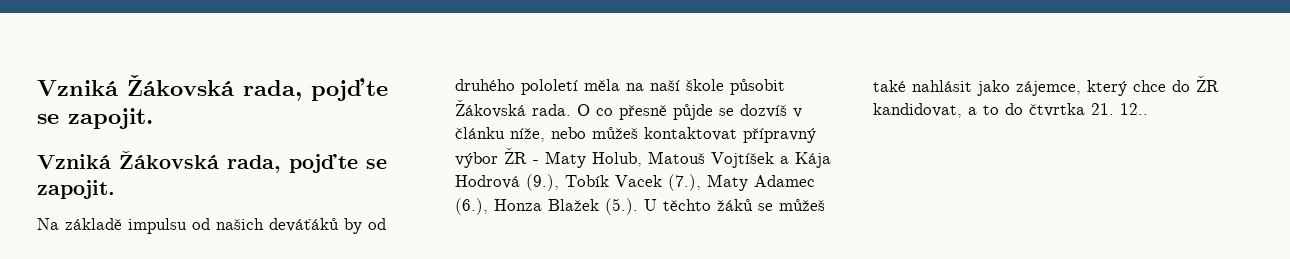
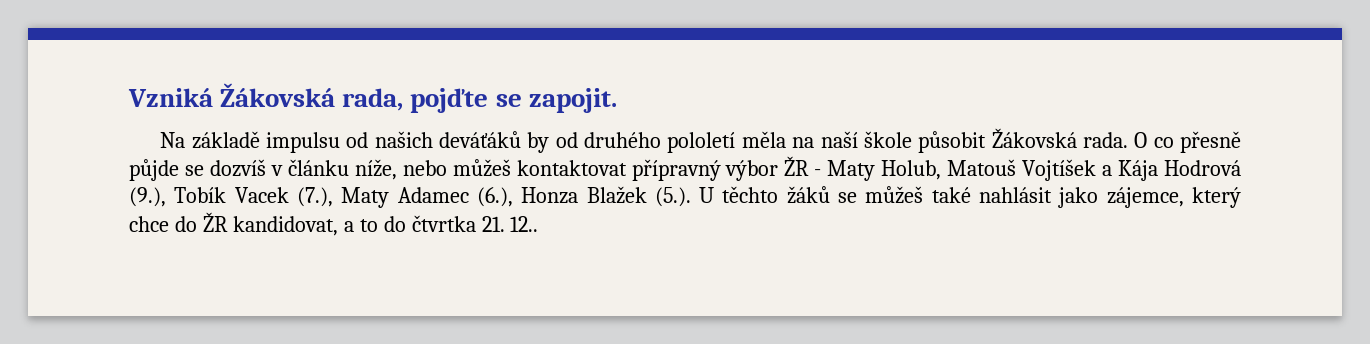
[37,75,388,101] [37,108,153,129] [37,151,387,173] [37,180,115,199] Vzniká Žákovská rada, pojďte se zapojit. // Vzniká Žákovská rada, pojďte se zapojit. -> [128,83,617,113] Vzniká Žákovská rada, pojďte se zapojit.

